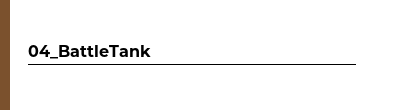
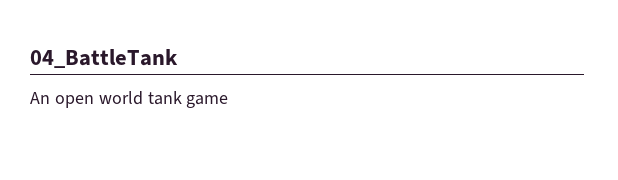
(151, 52) none -> [30,91,229,108] // An open world tank game

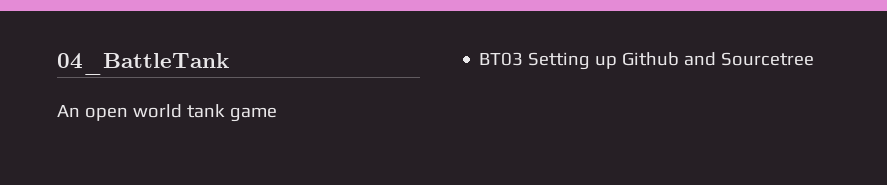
(229, 101) none -> [479,52,815,70] // BT03 Setting up Github and Sourcetree

